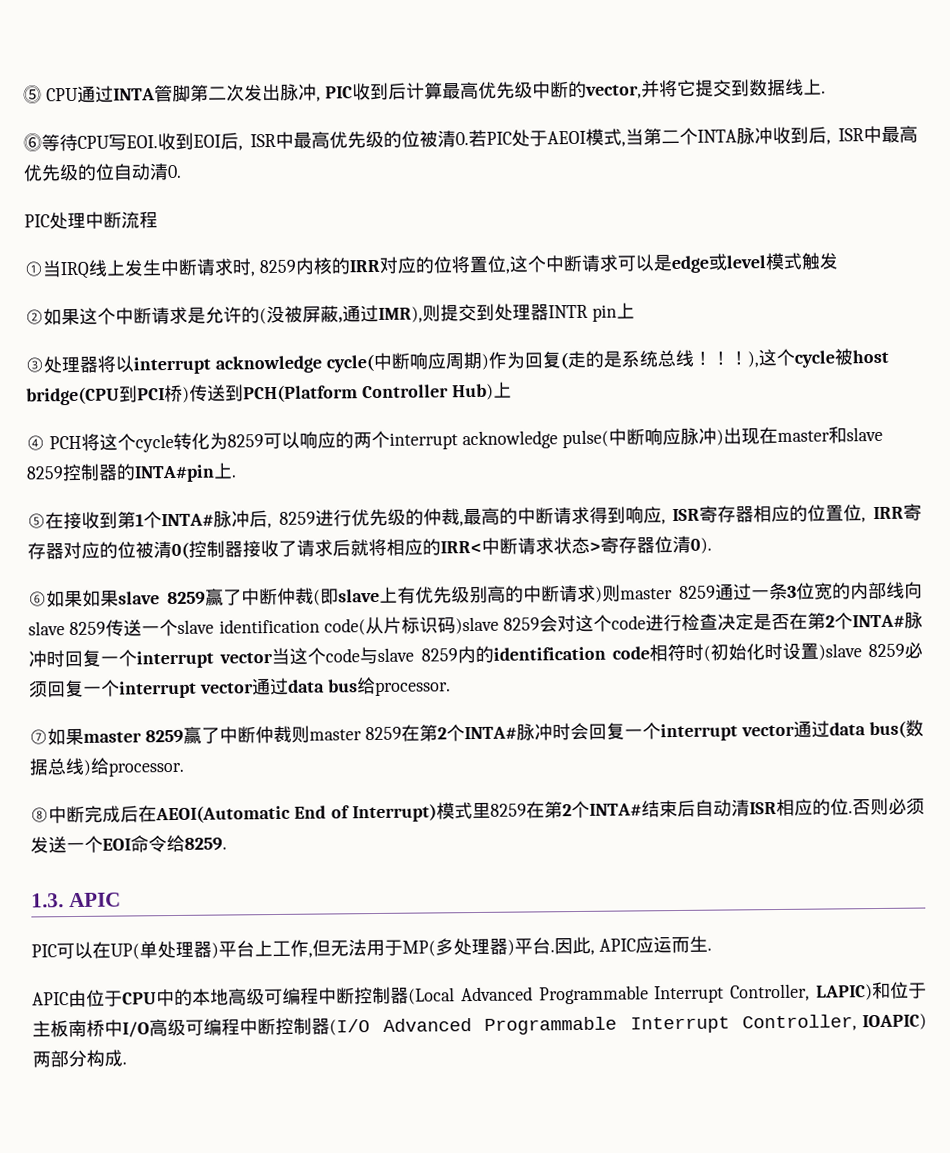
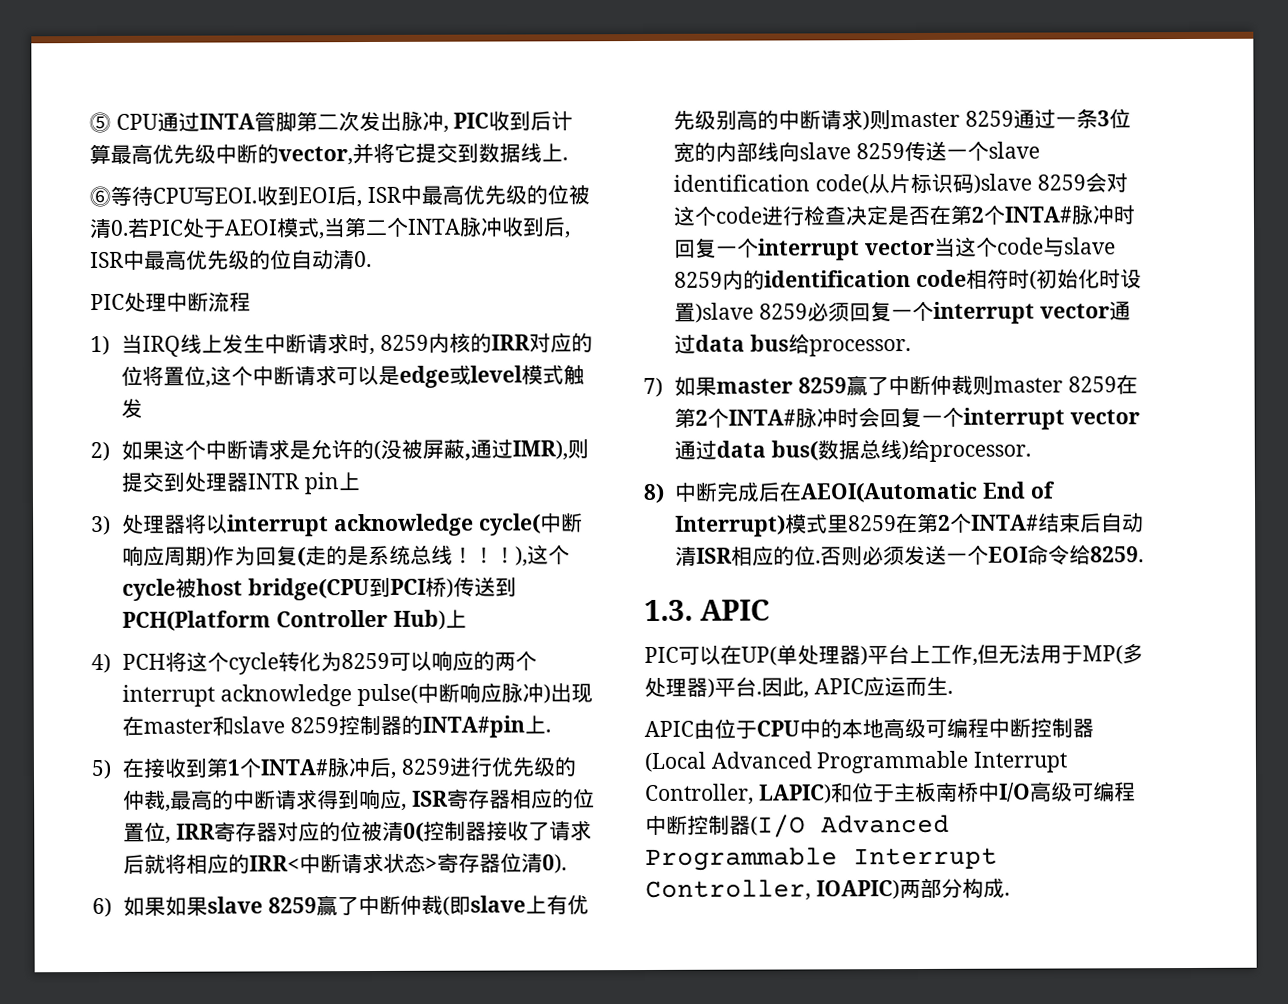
[24,261,43,277] ① -> [90,335,110,356] 1)
[25,309,44,325] ② -> [90,441,110,462] 2)
[25,357,44,373] ③ -> [91,515,111,536] 3)
[26,435,45,451] ④ -> [91,653,111,674] 4)
[27,513,46,529] ⑤ -> [91,759,112,780] 5)
[28,591,47,607] ⑥ -> [92,897,112,918] 6)
[29,729,48,745] ⑦ -> [643,377,663,398] 7)
[30,807,49,823] ⑧ -> [643,482,665,503] 8)

